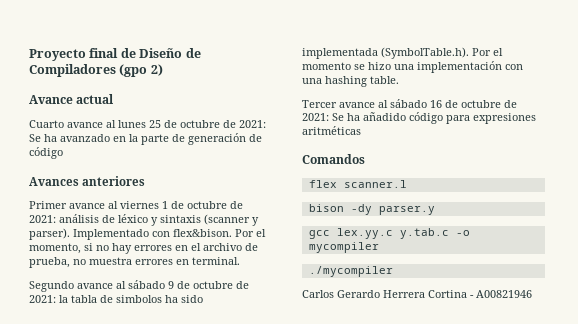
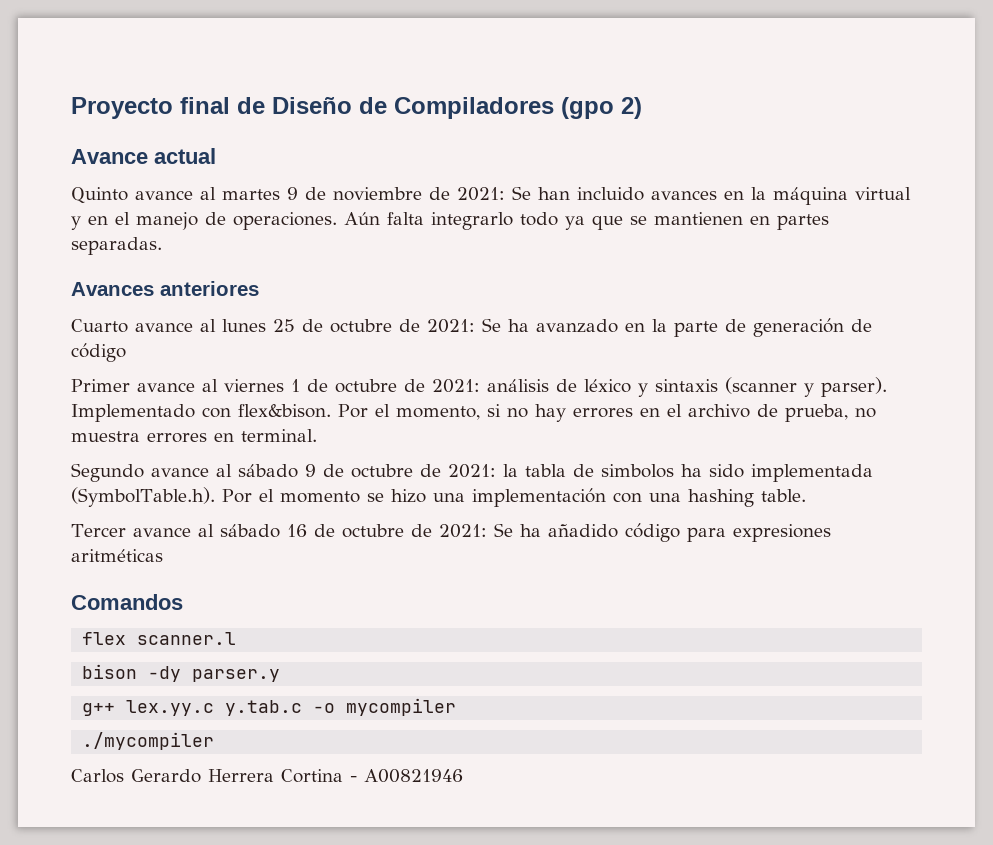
(115, 99) none -> [71,186,911,205] [71,212,829,230] [71,237,162,255] [71,281,259,296] // Quinto avance al martes 9 de noviembre de 2021: Se han incluido avances en la máquina virtual y en el manejo de operaciones. Aún falta integrarlo todo ya que se mantienen en partes separadas. // Avances anteriores
[29,176,146,186] // Avances anteriores -> (126, 352) none
[308,230,330,239] gcc -> [82,703,116,716] g++

